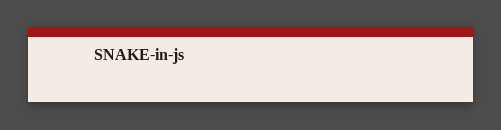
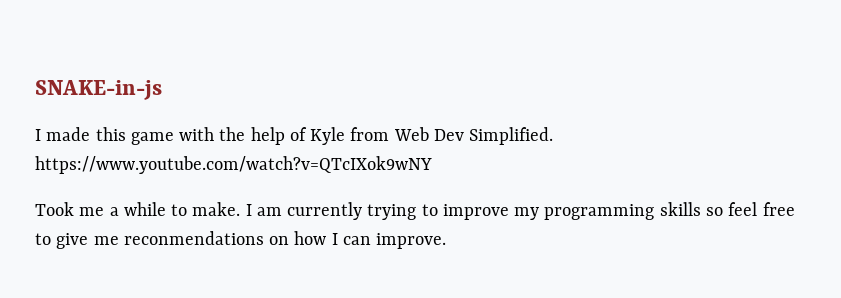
(184, 56) none -> [35,127,554,145] [35,156,432,174] [35,202,795,220] [35,231,447,249] // I made this game with the help of Kyle from Web Dev Simplified. https://www.youtube.com/watch?v=QTcIXok9wNY // Took me a while to make. I am currently trying to improve my programming skills so feel free to give me reconmendations on how I can improve.

